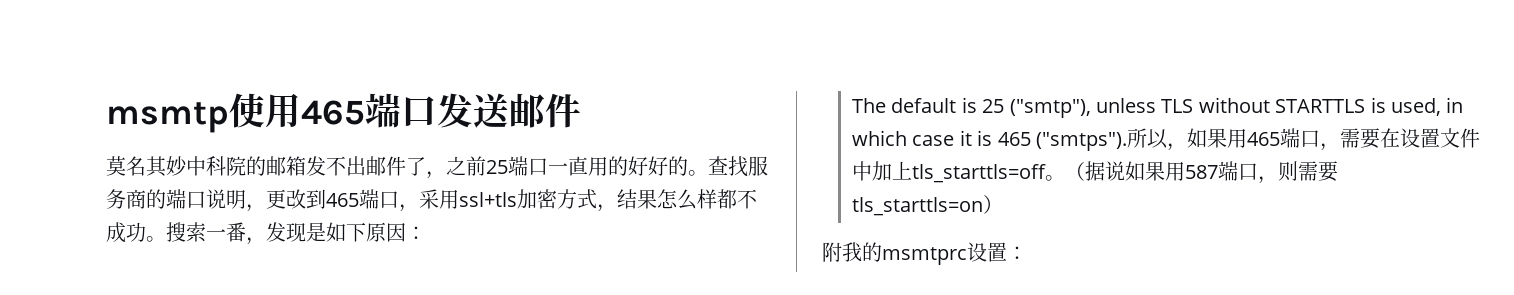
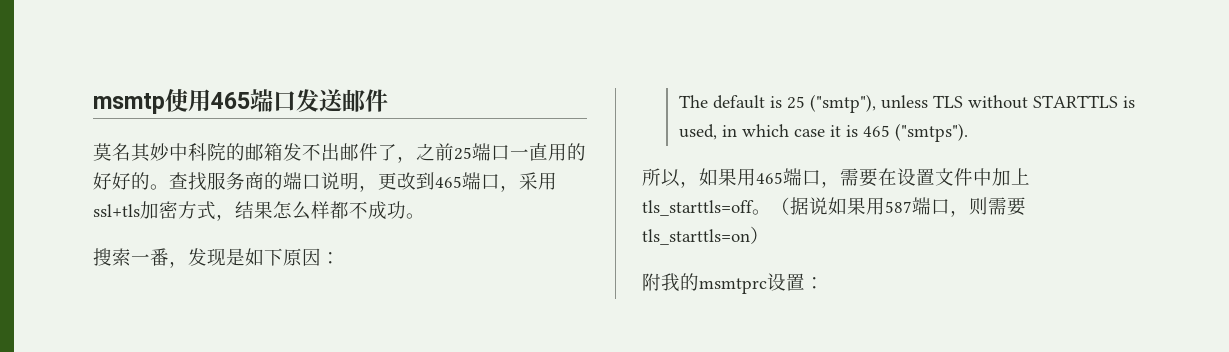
(166, 239) none -> (425, 216) //
(1128, 141) none -> (968, 132) //

